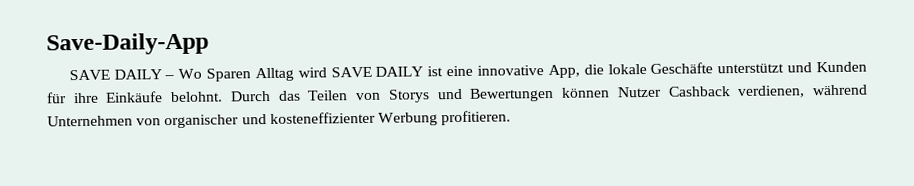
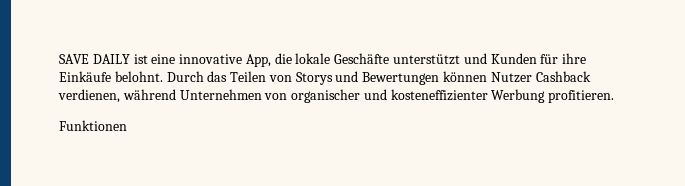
[46,32,209,56] [68,67,327,82] Save-Daily-App // SAVE DAILY – Wo Sparen Alltag wird -> (59, 59) none
(512, 118) none -> [59,120,127,131] // Funktionen

